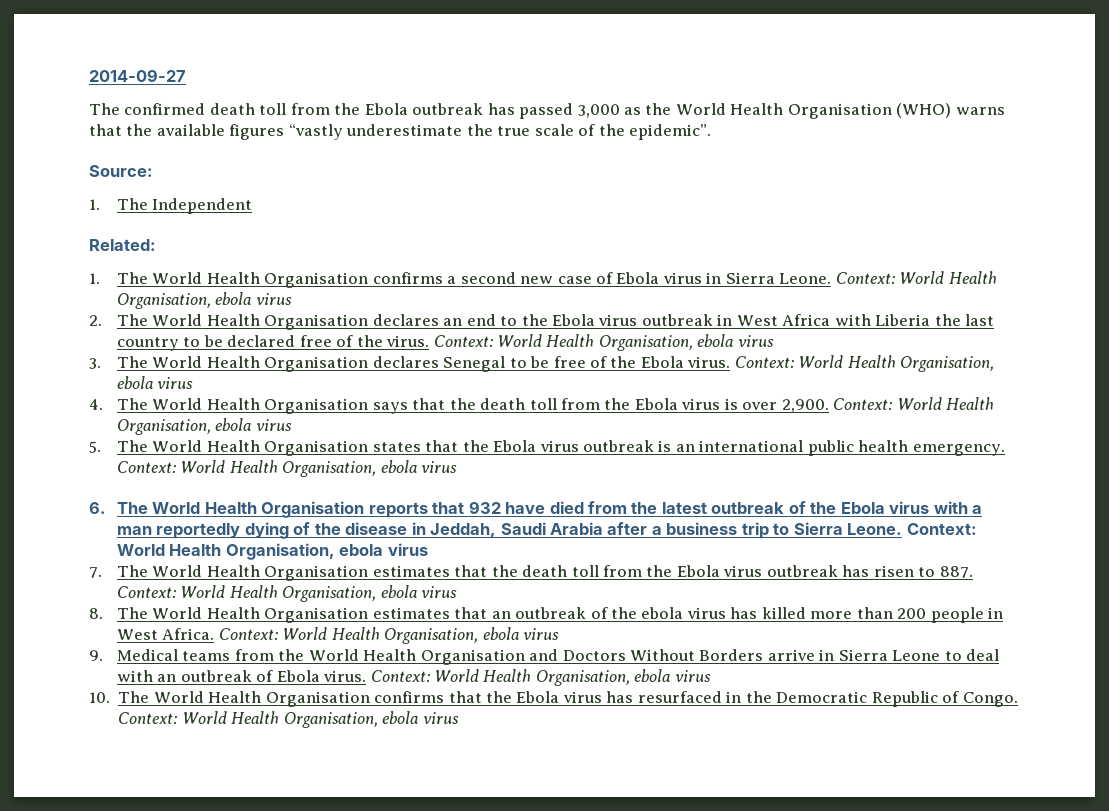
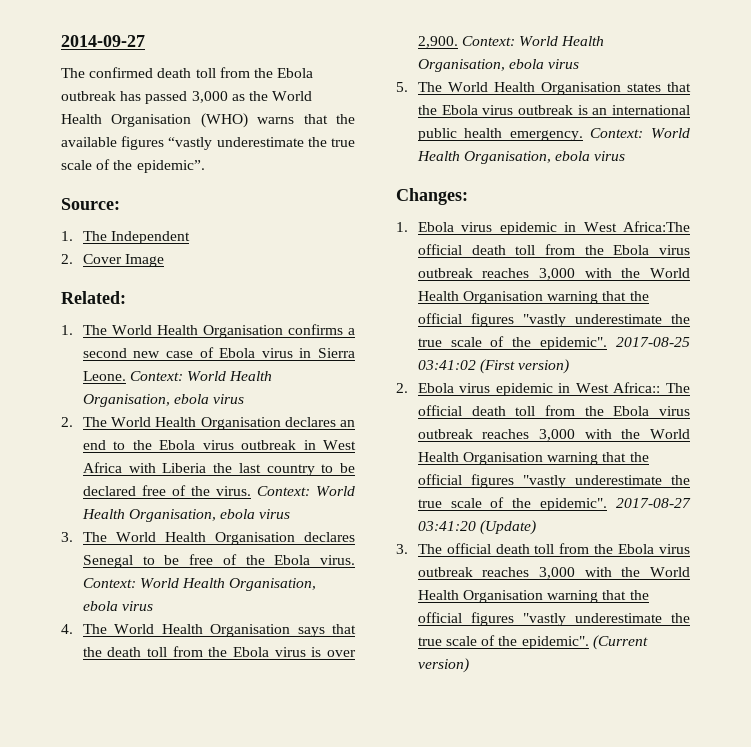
(253, 206) none -> [61,254,164,267] // 2. Cover Image
[89,501,983,518] [116,522,977,539] [116,543,428,560] [89,565,973,581] [116,585,458,602] [89,607,1004,623] [116,627,560,644] [89,649,1000,665] [116,669,711,686] [89,691,1018,707] [118,711,459,728] 6. The World Health Organisation reports that 932 have died from the latest outbreak of the Ebola virus with a man reportedly dying of the disease in Jeddah, Saudi Arabia after a business trip to Sierra Leone. Context: World Health Organisation, ebola virus // 7. The World Health Organisation estimates that the death toll from the Ebola virus outbreak has risen to 887. Context: World Health Organisation, ebola virus // 8. The World Health Organisation estimates that an outbreak of the ebola virus has killed more than 200 people in West Africa. Context: World Health Organisation, ebola virus // 9. Medical teams from the World Health Organisation and Doctors Without Borders arrive in Sierra Leone to deal with an outbreak of Ebola virus. Context: World Health Organisation, ebola virus // 10. The World Health Organisation confirms that the Ebola virus has resurfaced in the Democratic Republic of Congo. Context: World Health Organisation, ebola virus -> [396,188,468,205] [396,221,690,235] [417,244,690,255] [417,268,690,280] [417,291,649,304] [417,313,690,327] [417,336,690,350] [417,359,570,374] [396,382,690,396] [417,405,690,416] [417,429,690,441] [417,452,649,465] [417,474,690,488] [417,497,691,511] [417,520,536,535] [396,543,690,554] [417,567,690,579] [417,590,649,603] [417,612,690,626] [417,635,648,650] [417,658,469,673] Changes: // 1. Ebola virus epidemic in West Africa:The official death toll from the Ebola virus outbreak reaches 3,000 with the World Health Organisation warning that the official figures "vastly underestimate the true scale of the epidemic". 2017-08-25 03:41:02 (First version) // 2. Ebola virus epidemic in West Africa:: The official death toll from the Ebola virus outbreak reaches 3,000 with the World Health Organisation warning that the official figures "vastly underestimate the true scale of the epidemic". 2017-08-27 03:41:20 (Update) // 3. The official death toll from the Ebola virus outbreak reaches 3,000 with the World Health Organisation warning that the official figures "vastly underestimate the true scale of the epidemic". (Current version)

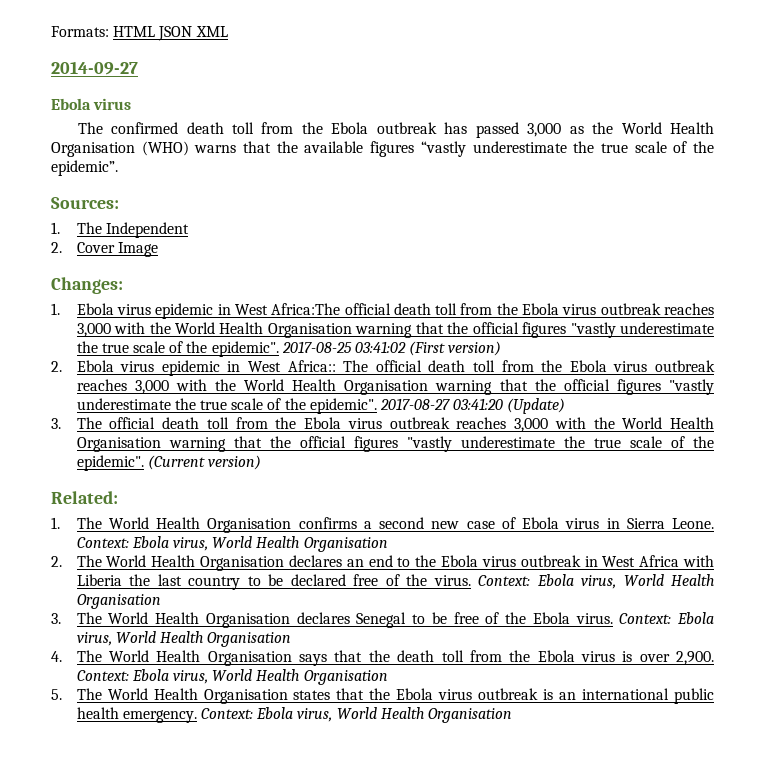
(61, 41) none -> [51,26,228,41] Formats: HTML JSON XML //
(145, 41) none -> [51,98,132,110] // Ebola virus
[61,198,120,210] Source: -> [51,197,119,209] Sources:
[61,291,126,304] [61,324,355,338] [82,347,355,358] [82,371,273,381] [82,394,245,407] [61,417,355,430] [82,440,356,450] [82,462,355,476] [82,485,355,496] [81,509,291,522] [61,532,355,545] [82,554,355,568] [82,578,317,591] [82,601,153,611] [61,624,356,637] [82,646,356,657] [417,36,605,48] [417,59,580,72] [396,82,691,95] [417,105,690,115] [417,128,690,141] [416,151,626,164] // Related: // 1. The World Health Organisation confirms a second new case of Ebola virus in Sierra Leone. Context: World Health Organisation, ebola virus // 2. The World Health Organisation declares an end to the Ebola virus outbreak in West Africa with Liberia the last country to be declared free of the virus. Context: World Health Organisation, ebola virus // 3. The World Health Organisation declares Senegal to be free of the Ebola virus. Context: World Health Organisation, ebola virus // 4. The World Health Organisation says that the death toll from the Ebola virus is over 2,900. Context: World Health Organisation, ebola virus // 5. The World Health Organisation states that the Ebola virus outbreak is an international public health emergency. Context: World Health Organisation, ebola virus -> (158, 249) none
(469, 665) none -> [51,491,118,504] [51,517,715,533] [76,536,388,552] [51,555,714,571] [76,574,715,590] [76,594,161,609] [51,612,715,628] [76,631,292,647] [51,650,715,666] [76,669,388,685] [51,688,715,704] [76,707,512,723] // Related: // 1. The World Health Organisation confirms a second new case of Ebola virus in Sierra Leone. Context: Ebola virus, World Health Organisation // 2. The World Health Organisation declares an end to the Ebola virus outbreak in West Africa with Liberia the last country to be declared free of the virus. Context: Ebola virus, World Health Organisation // 3. The World Health Organisation declares Senegal to be free of the Ebola virus. Context: Ebola virus, World Health Organisation // 4. The World Health Organisation says that the death toll from the Ebola virus is over 2,900. Context: Ebola virus, World Health Organisation // 5. The World Health Organisation states that the Ebola virus outbreak is an international public health emergency. Context: Ebola virus, World Health Organisation

